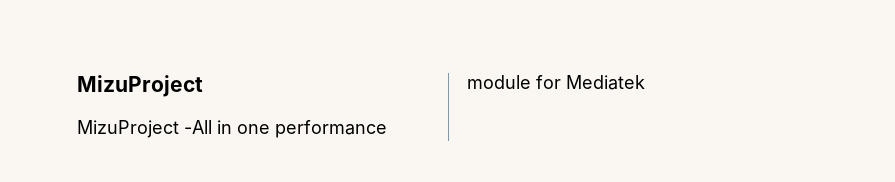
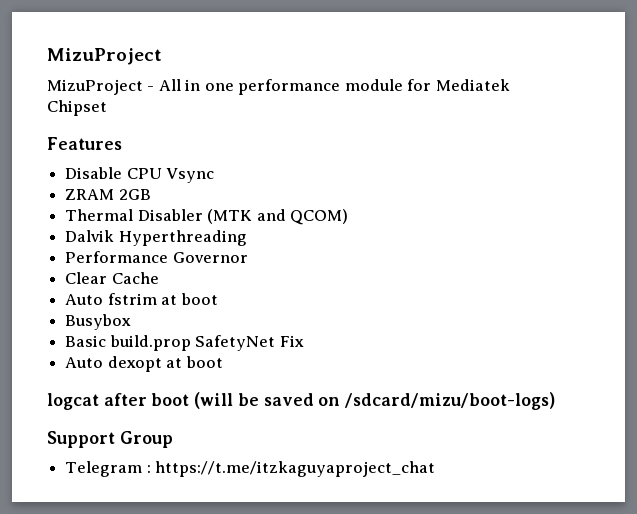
[184,120,212,134] -All -> [147,79,181,91] - All
(645, 82) none -> [47,100,107,116] [47,137,122,150] [65,167,215,183] [65,189,151,200] [65,209,348,225] [65,230,247,246] [65,251,248,263] [65,272,159,284] [65,293,218,305] [65,314,132,330] [65,335,304,351] [65,356,223,372] [47,392,556,410] [47,431,173,448] [65,461,436,477] Chipset // Features // Disable CPU Vsync // ZRAM 2GB // Thermal Disabler (MTK and QCOM) // Dalvik Hyperthreading // Performance Governor // Clear Cache // Auto fstrim at boot // Busybox // Basic build.prop SafetyNet Fix // Auto dexopt at boot // logcat after boot (will be saved on /sdcard/mizu/boot-logs) // Support Group // Telegram : https://t.me/itzkaguyaproject_chat

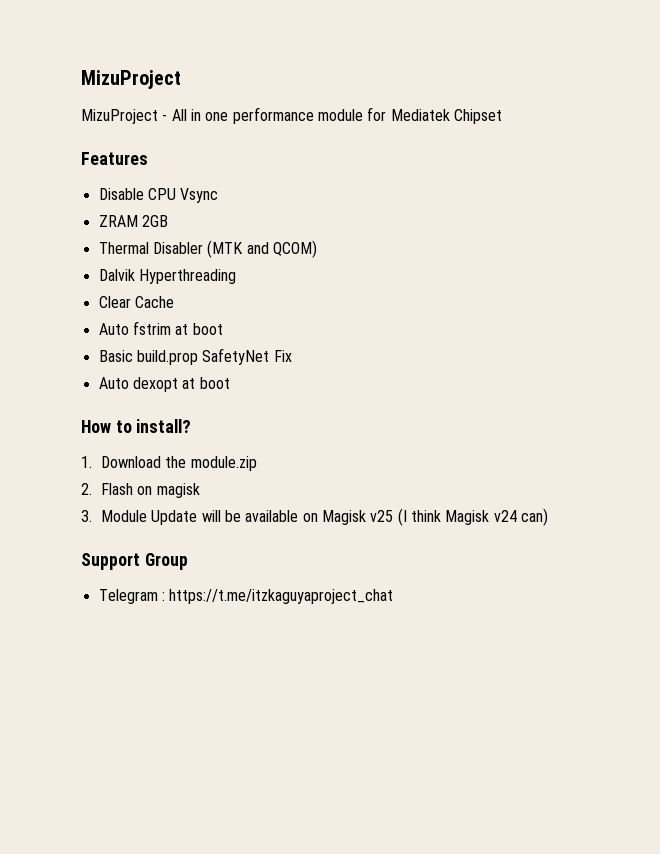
[65,251,248,263] // Performance Governor -> (236, 276) none
[65,314,132,330] // Busybox -> (223, 329) none
[47,392,556,410] logcat after boot (will be saved on /sdcard/mizu/boot-logs) -> [81,419,192,433] [81,456,257,471] [81,483,200,498] [81,508,548,526] How to install? // 1. Download the module.zip // 2. Flash on magisk // 3. Module Update will be available on Magisk v25 (I think Magisk v24 can)

